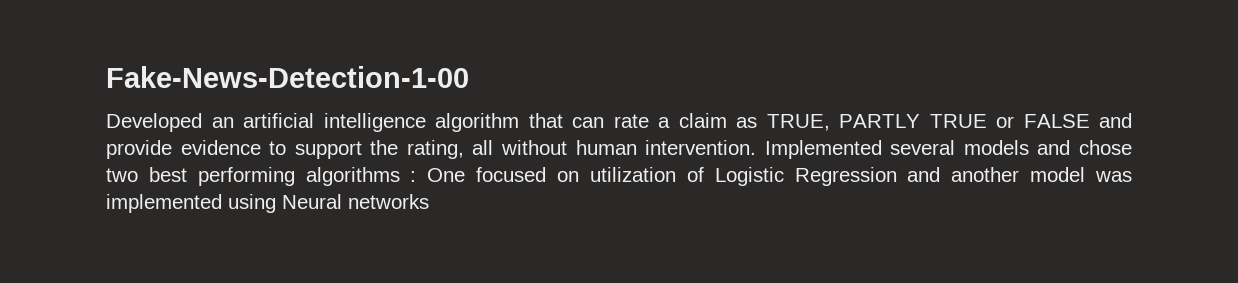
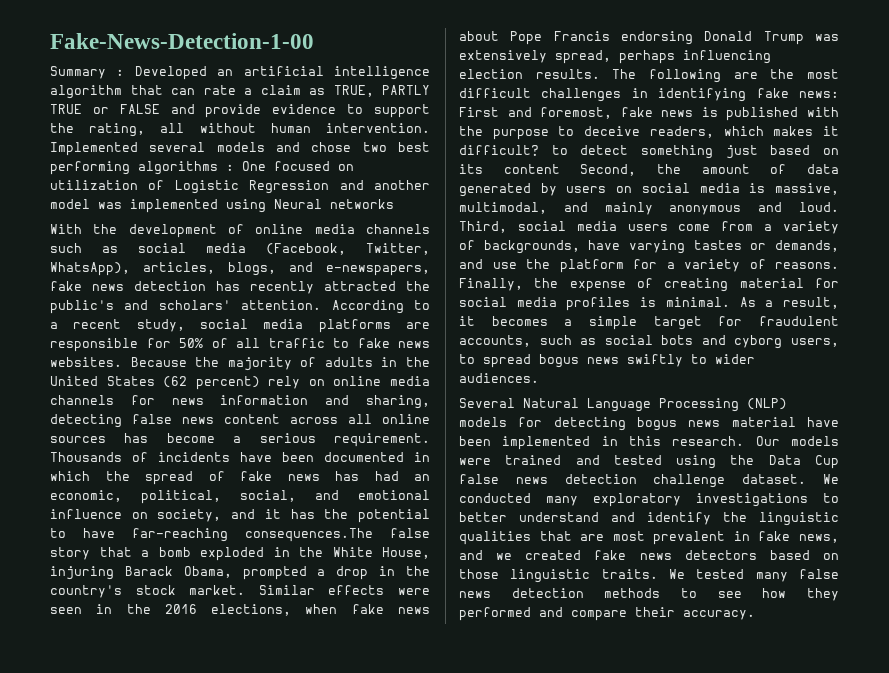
(469, 77) none -> [50,66,125,79] Summary :
(429, 201) none -> [50,224,430,238] [50,243,430,255] [50,262,430,276] [50,281,430,294] [50,300,430,314] [50,319,430,333] [50,338,430,352] [50,357,430,371] [50,376,430,390] [50,395,430,409] [50,414,430,428] [50,433,430,447] [50,452,430,462] [50,471,430,485] [50,490,430,504] [50,509,430,523] [50,528,430,542] [50,547,430,561] [50,566,430,580] [50,585,430,598] [50,604,430,616] [459,31,839,45] [459,50,771,64] [459,69,839,83] [459,88,839,102] [459,107,839,121] [459,126,839,140] [459,145,839,159] [459,164,839,176] [459,183,839,197] [459,202,839,215] [459,221,839,234] [459,240,839,254] [459,259,839,273] [459,278,839,292] [459,297,839,311] [459,316,839,330] [459,335,839,349] [459,354,755,368] [459,373,539,383] [459,398,787,412] [459,417,839,431] [459,436,839,450] [459,455,839,469] [459,474,839,488] [459,493,839,507] [459,512,839,526] [459,531,839,545] [459,550,839,560] [459,569,839,583] [459,588,839,601] [459,607,755,621] // With the development of online media channels such as social media (Facebook, Twitter, WhatsApp), articles, blogs, and e-newspapers, fake news detection has recently attracted the public's and scholars' attention. According to a recent study, social media platforms are responsible for 50% of all traffic to fake news websites. Because the majority of adults in the United States (62 percent) rely on online media channels for news information and sharing, detecting false news content across all online sources has become a serious requirement. Thousands of incidents have been documented in which the spread of fake news has had an economic, political, social, and emotional influence on society, and it has the potential to have far-reaching consequences.The false story that a bomb exploded in the White House, injuring Barack Obama, prompted a drop in the country's stock market. Similar effects were seen in the 2016 elections, when fake news about Pope Francis endorsing Donald Trump was extensively spread, perhaps influencing election results. The following are the most difficult challenges in identifying fake news: First and foremost, fake news is published with the purpose to deceive readers, which makes it difficult? to detect something just based on its content Second, the amount of data generated by users on social media is massive, multimodal, and mainly anonymous and loud. Third, social media users come from a variety of backgrounds, have varying tastes or demands, and use the platform for a variety of reasons. Finally, the expense of creating material for social media profiles is minimal. As a result, it becomes a simple target for fraudulent accounts, such as social bots and cyborg users, to spread bogus news swiftly to wider audiences. // Several Natural Language Processing (NLP) models for detecting bogus news material have been implemented in this research. Our models were trained and tested using the Data Cup false news detection challenge dataset. We conducted many exploratory investigations to better understand and identify the linguistic qualities that are most prevalent in fake news, and we created fake news detectors based on those linguistic traits. We tested many false news detection methods to see how they performed and compare their accuracy.

